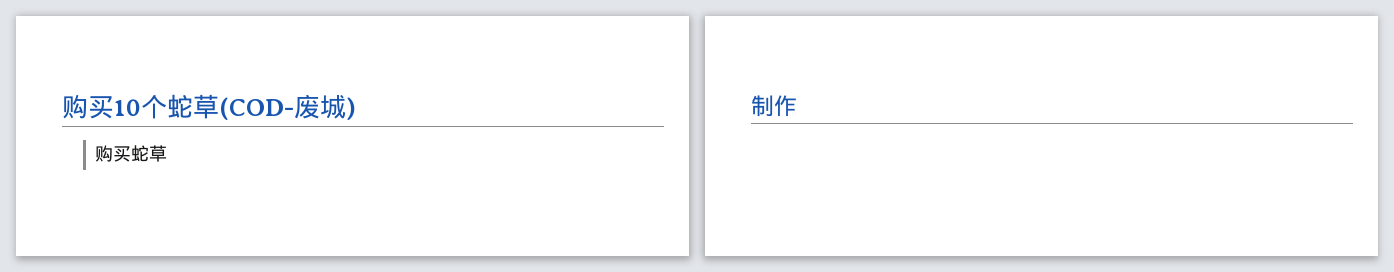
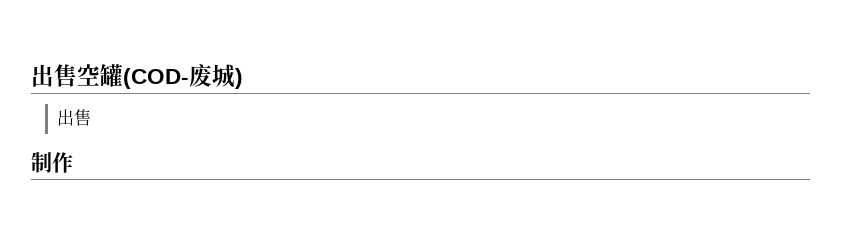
[62,94,219,119] 购买10个蛇草 -> [31,64,123,87] 出售空罐
[95,145,168,162] 购买蛇草 -> [57,109,92,126] 出售

